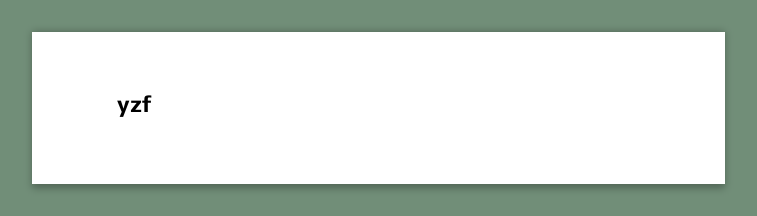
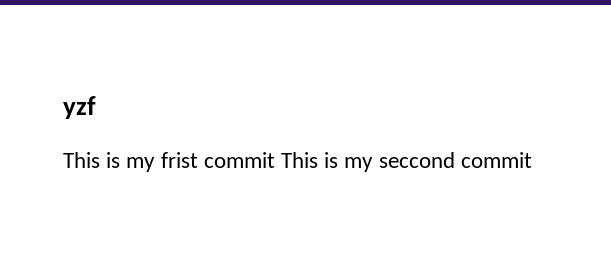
(152, 106) none -> [63,152,532,172] // This is my frist commit This is my seccond commit

